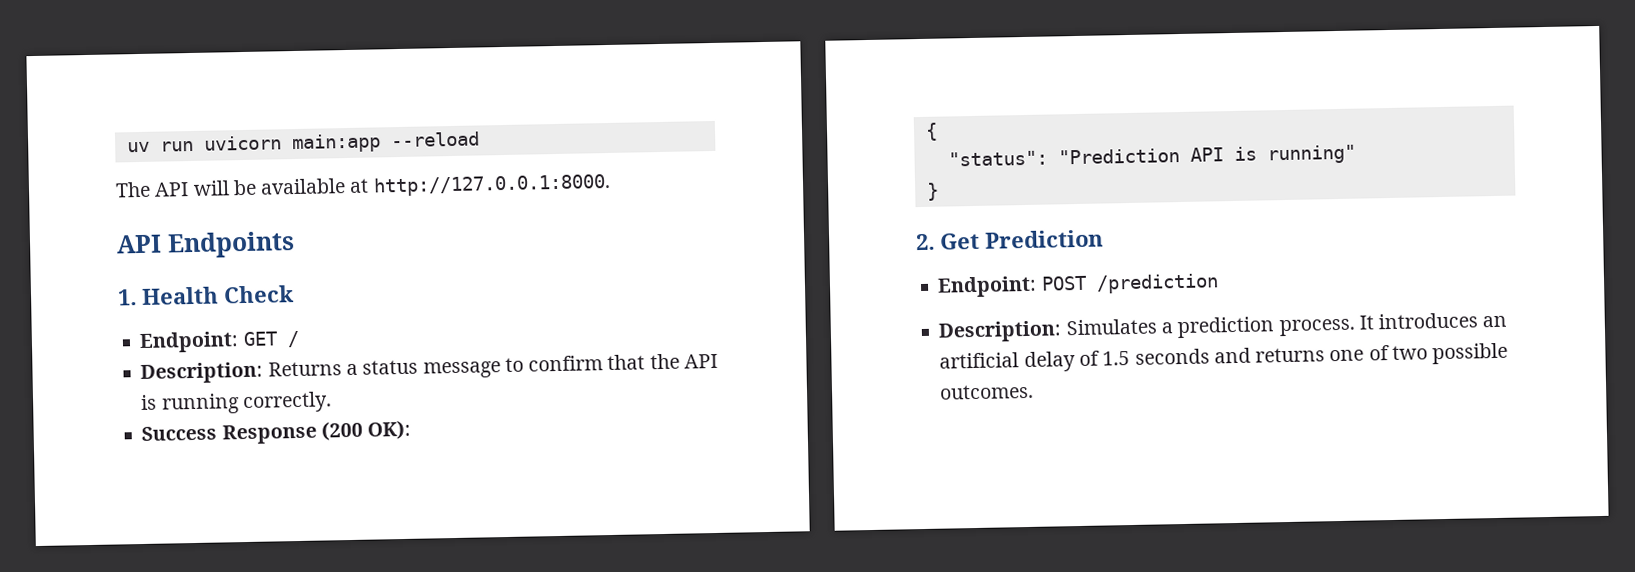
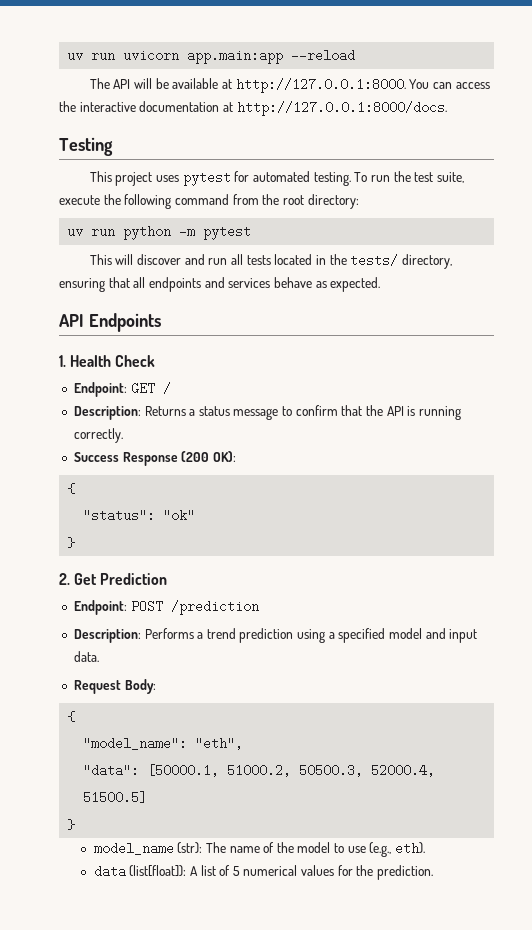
[291,133,381,154] main:app -> [187,49,284,64] app.main:app
(611, 185) none -> [409,79,490,89] [59,101,447,116] [59,137,113,156] [89,171,464,186] [59,194,359,209] [67,225,252,240] [89,254,452,269] [59,277,381,292] You can access the interactive documentation at http://127.0.0.1:8000/docs. // Testing // This project uses pytest for automated testing. To run the test suite, execute the following command from the root directory: // uv run python -m pytest // This will discover and run all tests located in the tests/ directory, ensuring that all endpoints and services behave as expected.
[1057,144,1356,165] "Prediction API is running" -> [163,509,196,522] "ok"
[1065,312,1508,339] [939,342,1509,373] [939,383,1035,400] Simulates a prediction process. It introduces an artificial delay of 1.5 seconds and returns one of two possible outcomes. -> [144,628,478,643] [73,651,99,662] [73,679,156,694] [67,711,76,722] [83,737,244,750] [83,764,436,777] [83,791,148,804] [67,819,76,830] [93,842,426,857] [93,865,434,880] Performs a trend prediction using a specified model and input data. // Request Body: // { // "model_name": "eth", // "data": [50000.1, 51000.2, 50500.3, 52000.4, 51500.5] // } // model_name (str): The name of the model to use (e.g., eth). // data (list[float]): A list of 5 numerical values for the prediction.

